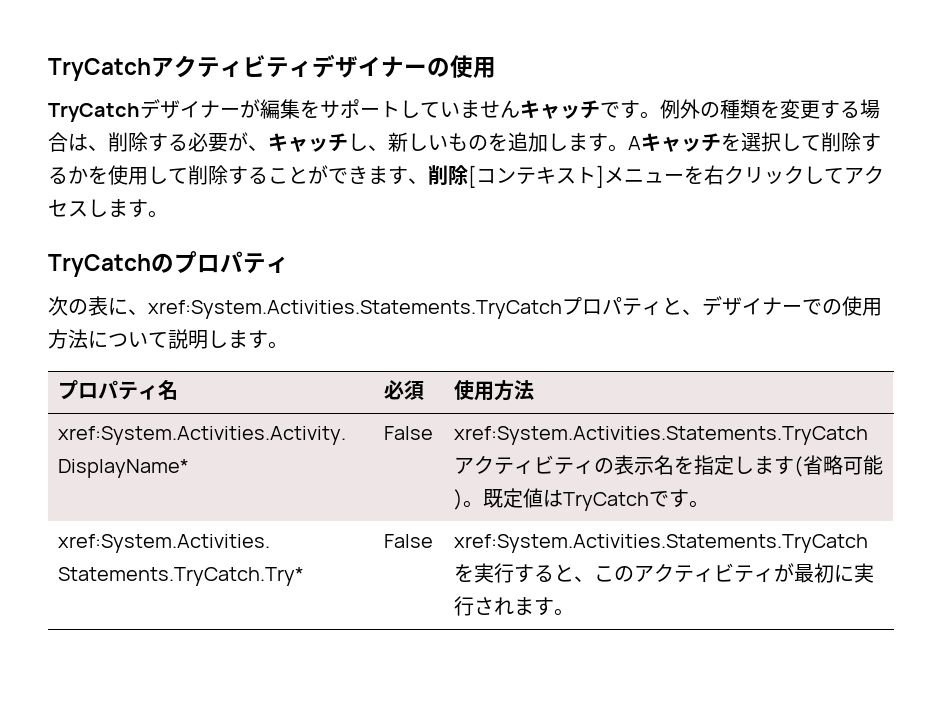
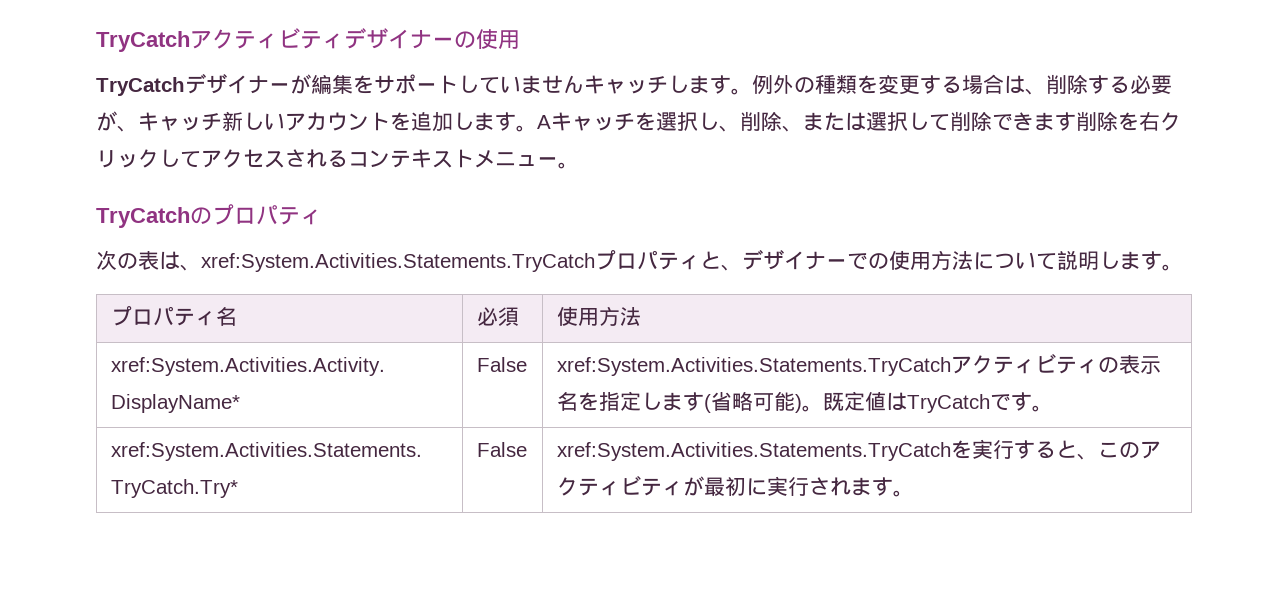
[600,102,620,118] で -> [668,75,710,94] しま
[348,132,488,152] し、新しいもの -> [222,111,390,131] 新しいアカウント
[801,132,881,152] [48,165,684,188] て削除するかを使用して削除することができます、削除[コンテキスト]メニュー -> [719,111,1118,132] 、削除、または選択して削除できます削除
[88,199,148,218] します -> [285,149,558,168] されるコンテキストメニュー
[108,298,128,315] に -> [159,251,180,270] は

